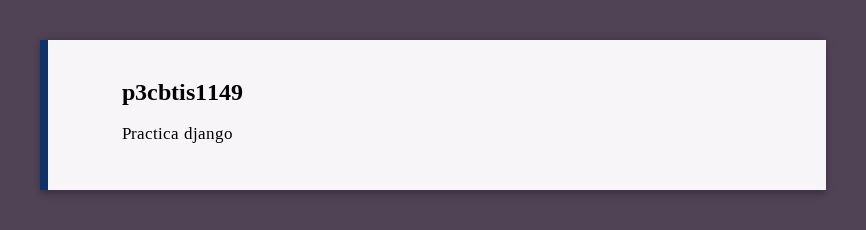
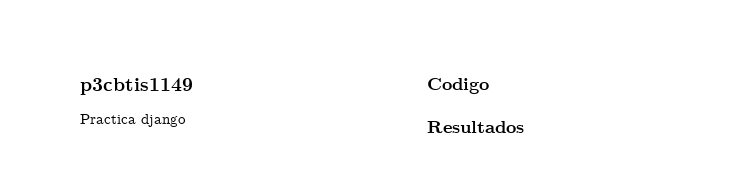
(233, 135) none -> [427,78,489,94] [427,121,524,133] // Codigo // Resultados

